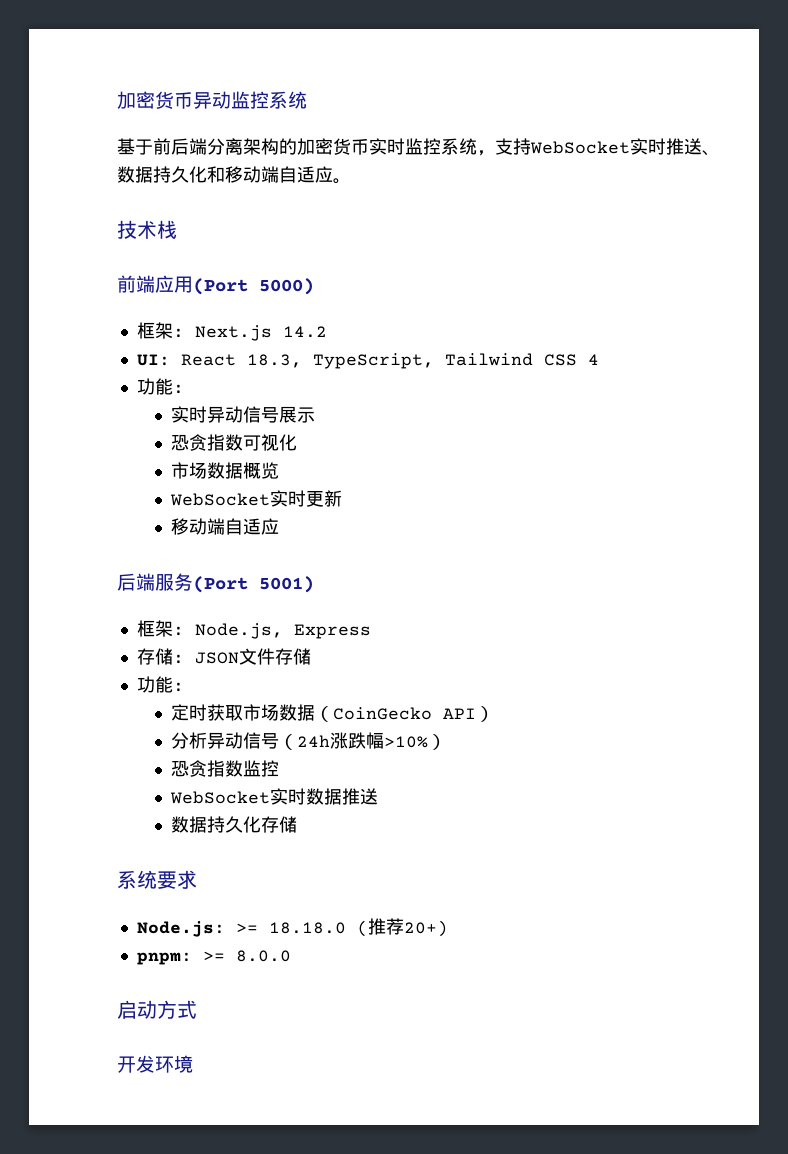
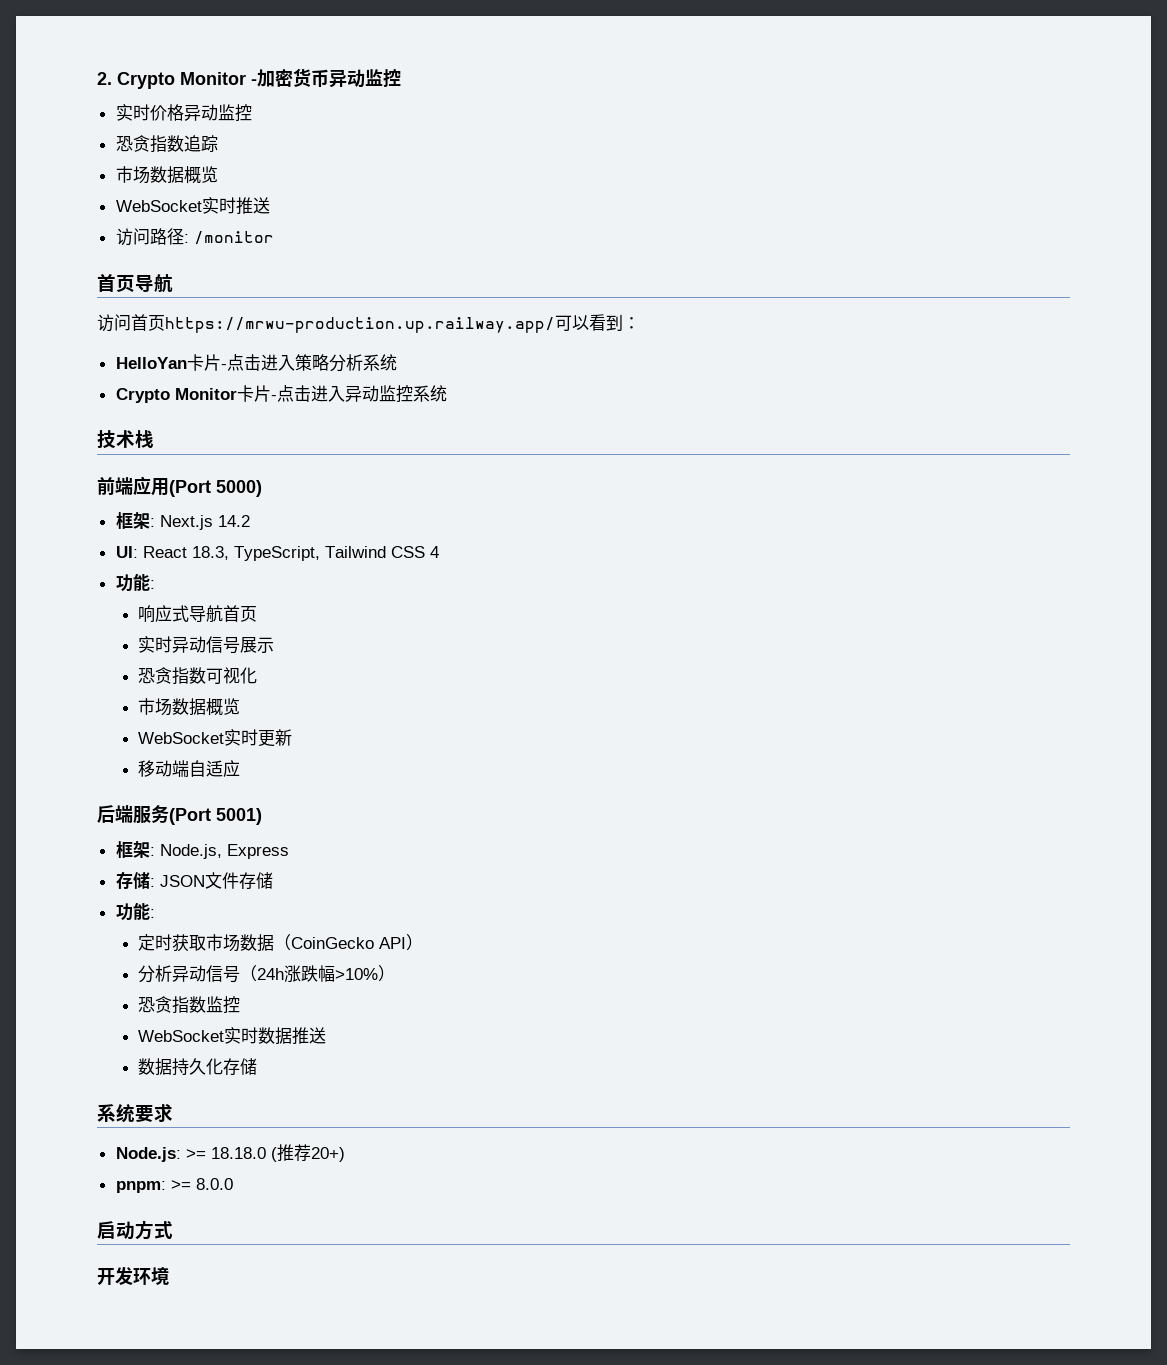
(117, 100) none -> [97,72,257,89] 2. Crypto Monitor -
[269,91,307,109] [117,138,720,156] [117,166,351,184] 系统 // 基于前后端分离架构的加密货币实时监控系统，支持WebSocket实时推送、数据持久化和移动端自适应。 -> [115,104,252,122] [115,135,218,153] [115,166,218,184] [115,197,270,215] [115,228,274,246] [97,273,173,293] [97,314,640,333] [115,354,397,372] [115,385,447,403] // 实时价格异动监控 // 恐贪指数追踪 // 市场数据概览 // WebSocket实时推送 // 访问路径: /monitor // 首页导航 // 访问首页https://mrwu-production.up.railway.app/可以看到： // HelloYan卡片-点击进入策略分析系统 // Crypto Monitor卡片-点击进入异动监控系统
(184, 389) none -> [138,605,258,623] // 响应式导航首页

